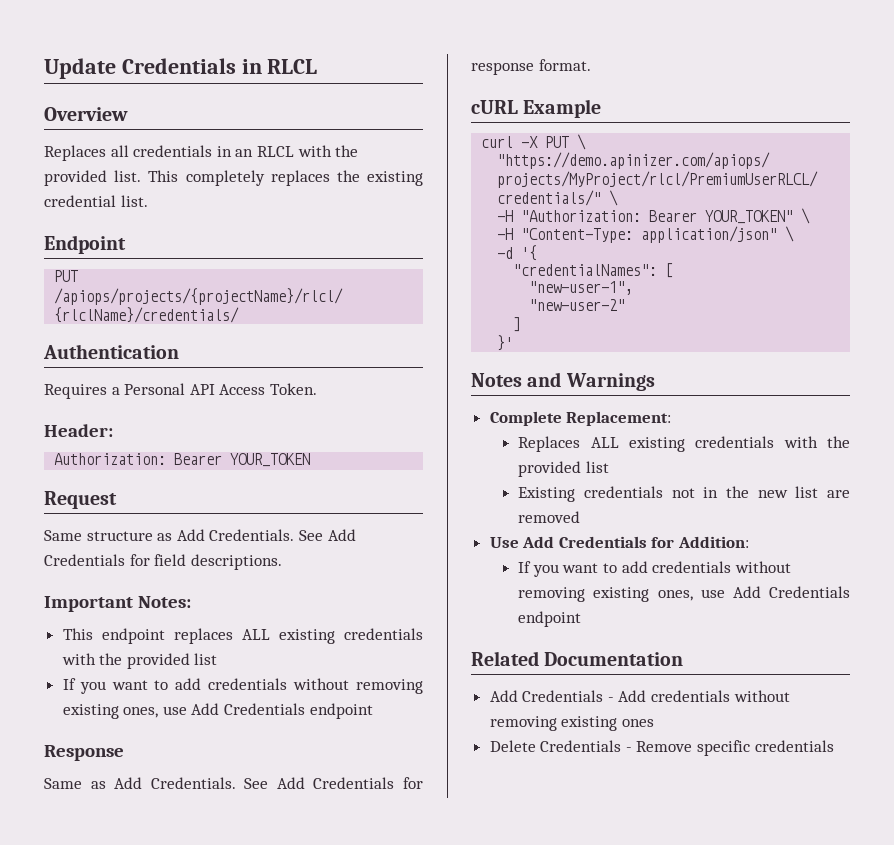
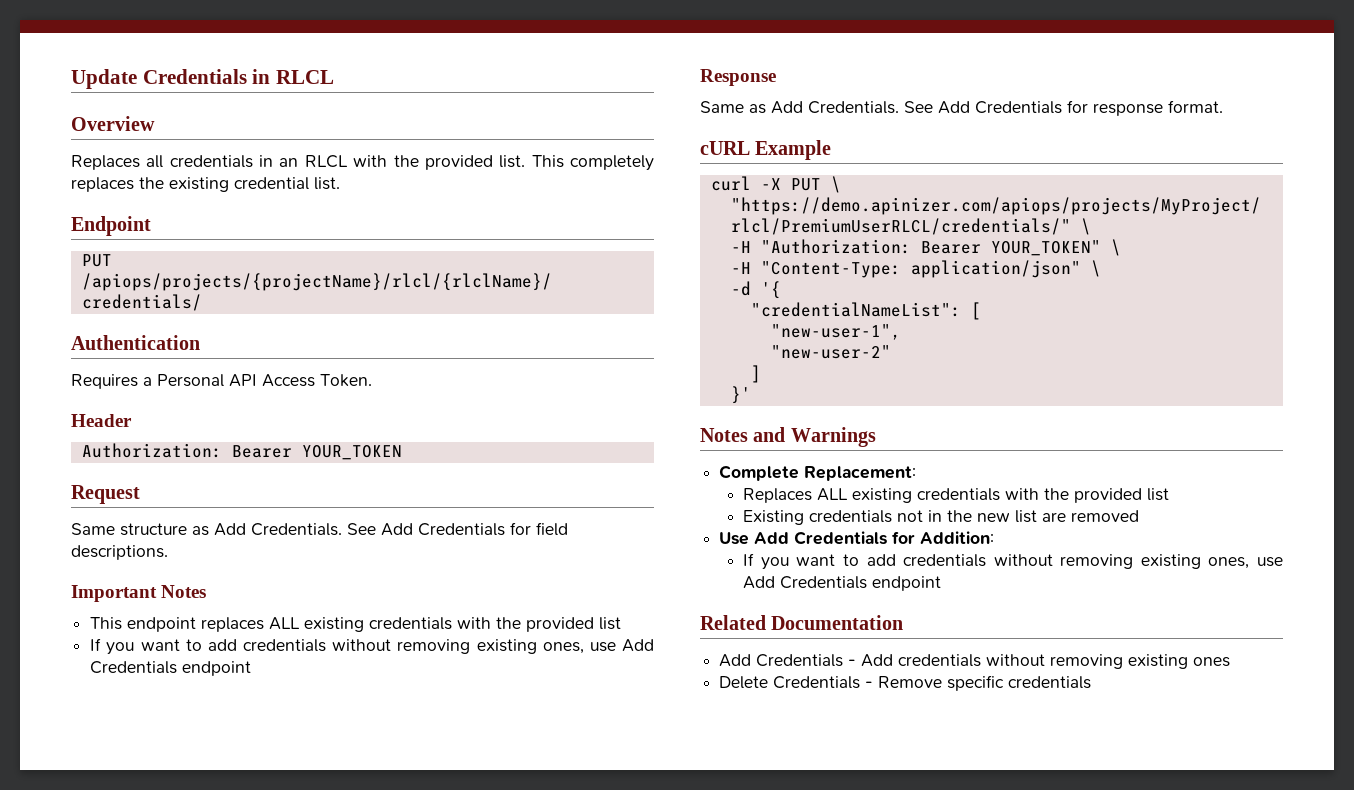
[44,424,113,437] Header: -> [71,414,132,427] Header
[137,596,191,608] Notes: -> [161,585,207,598] Notes
[513,264,658,276] "credentialNames": -> [750,302,961,317] "credentialNameList":

